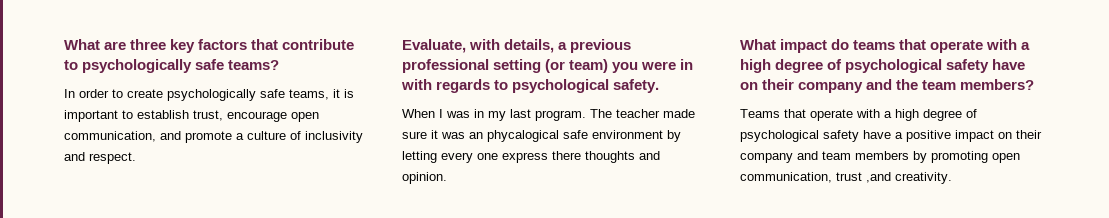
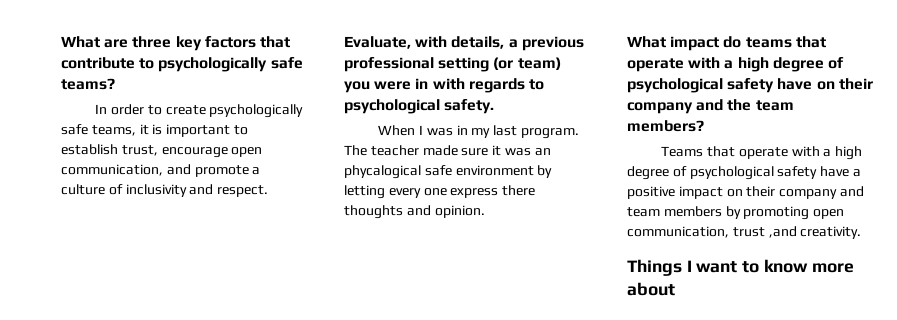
(952, 178) none -> [627,259,854,276] [627,282,675,296] // Things I want to know more about

